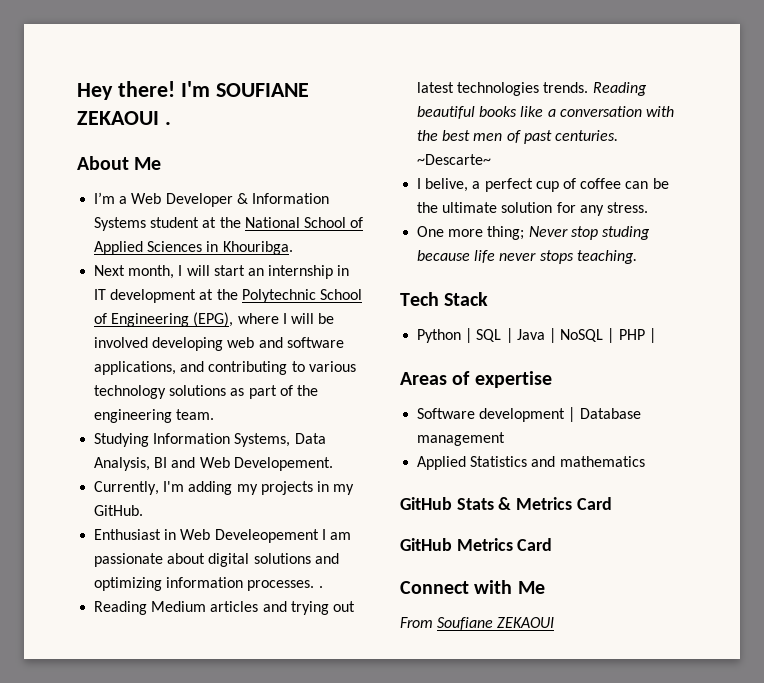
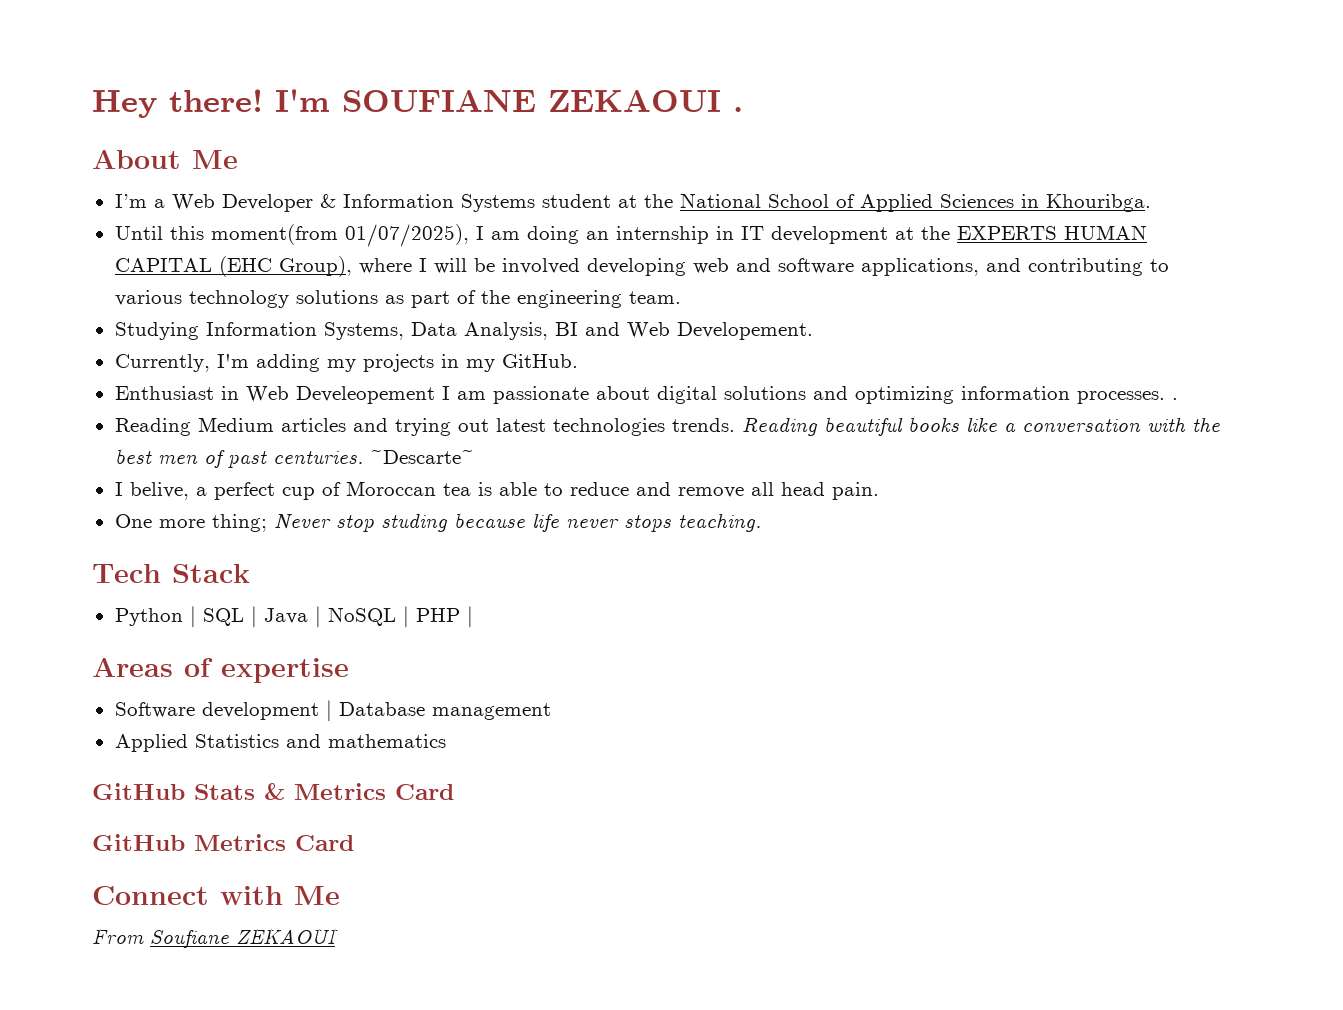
[94,265,245,279] Next month, I will start -> [114,224,579,247] Until this moment(from 01/07/2025), I am doing
[241,289,362,303] [94,312,234,327] Polytechnic School of Engineering (EPG), -> [956,225,1147,240] [114,256,352,277] EXPERTS HUMAN CAPITAL (EHC Group),
[580,178,669,189] [417,202,648,216] coffee can be the ultimate solution for any stress. -> [345,481,879,500] Moroccan tea is able to reduce and remove all head pain.

